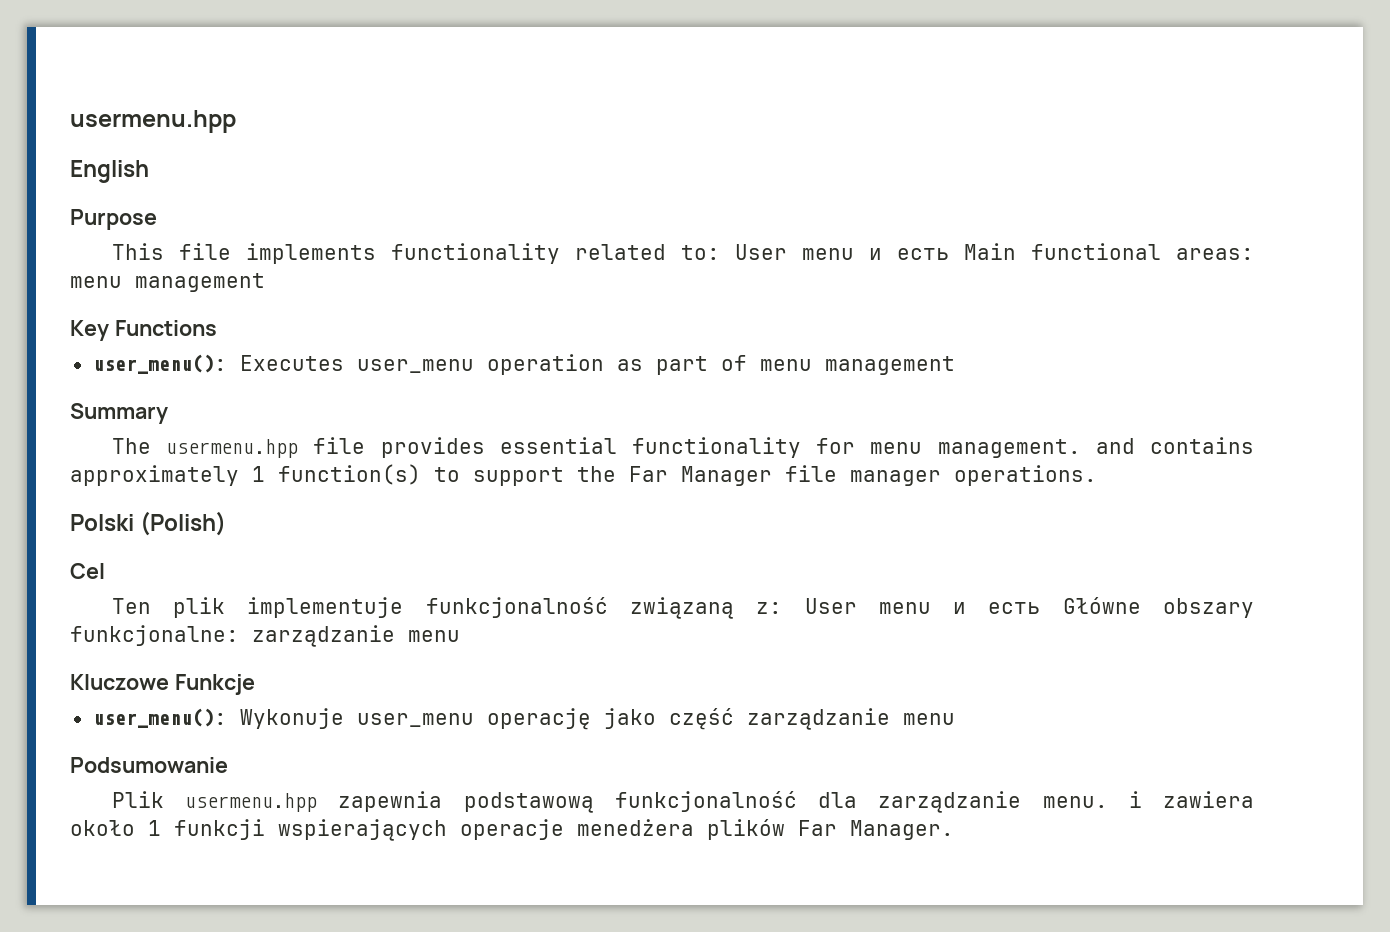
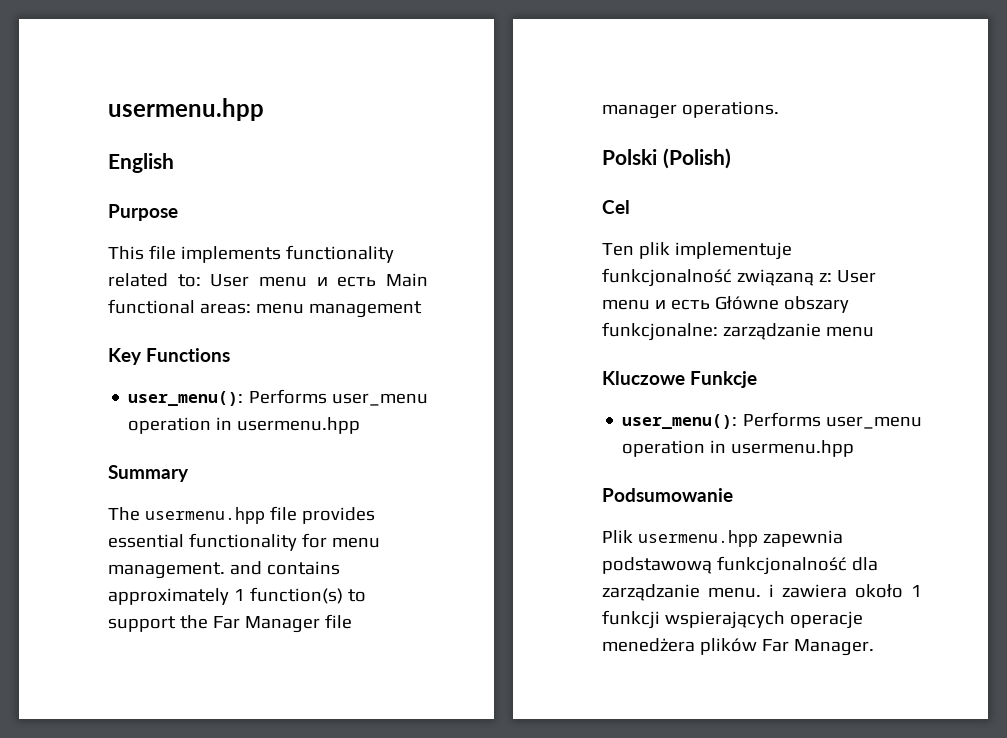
[239,354,955,375] Executes user_menu operation as part of menu management -> [248,389,428,406] [128,417,361,434] Performs user_menu operation in usermenu.hpp
[239,708,955,730] Wykonuje user_menu operację jako część zarządzanie menu -> [742,412,922,429] [622,440,855,457] Performs user_menu operation in usermenu.hpp

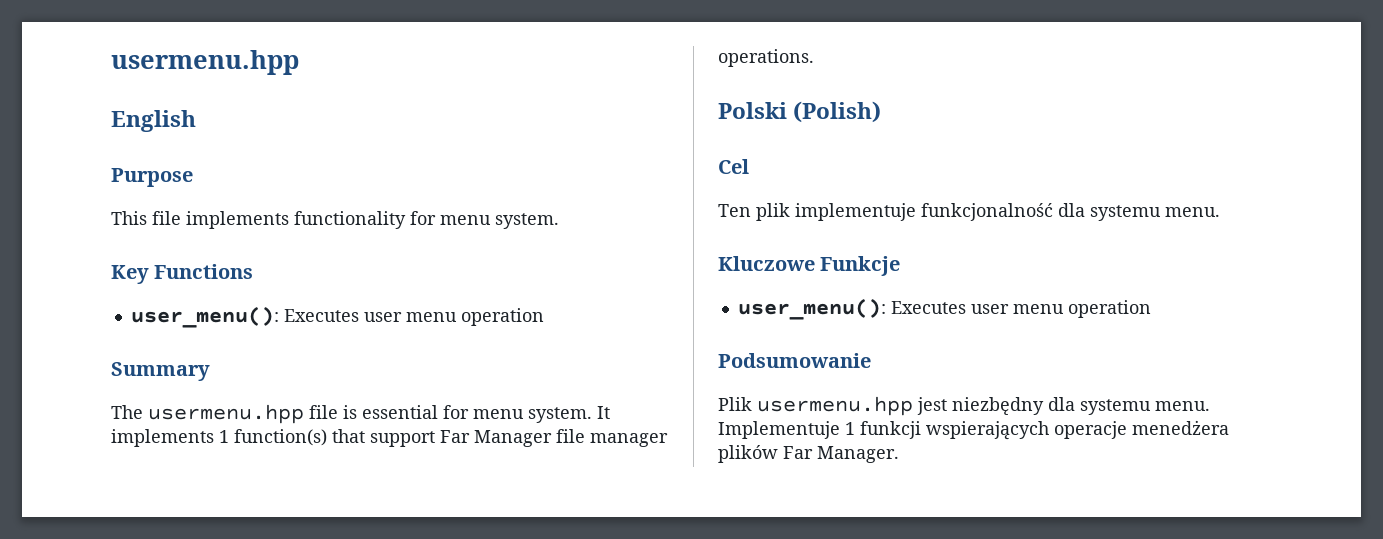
[108,273,429,287] [108,299,422,318] related to: User menu и есть Main functional areas: menu management -> [410,211,559,229] for menu system.
[248,389,428,406] [128,417,361,434] Performs user_menu operation in usermenu.hpp -> [283,308,544,326] Executes user menu operation
[301,507,375,524] [108,533,380,551] [108,561,340,579] [108,587,366,605] [108,615,208,632] provides essential functionality for menu management. and contains approximately 1 function(s) to support the -> [343,405,610,423] [111,429,435,447] is essential for menu system. It implements 1 function(s) that support
[736,269,876,286] [602,296,849,313] [602,322,874,341] związaną z: User menu и есть Główne obszary funkcjonalne: zarządzanie menu -> [1058,203,1220,221] dla systemu menu.
[742,412,922,429] [622,440,855,457] Performs user_menu operation in usermenu.hpp -> [890,300,1151,318] Executes user menu operation
[762,530,843,547] [602,556,878,575] [602,584,903,601] zapewnia podstawową funkcjonalność dla zarządzanie menu. i zawiera około -> [917,397,1210,415] [718,421,840,439] jest niezbędny dla systemu menu. Implementuje

